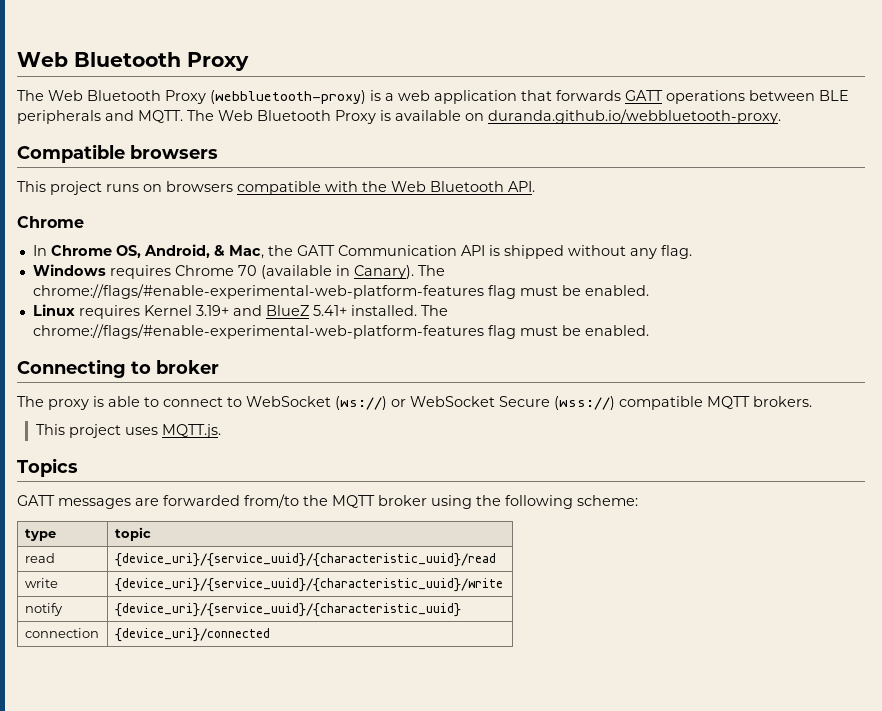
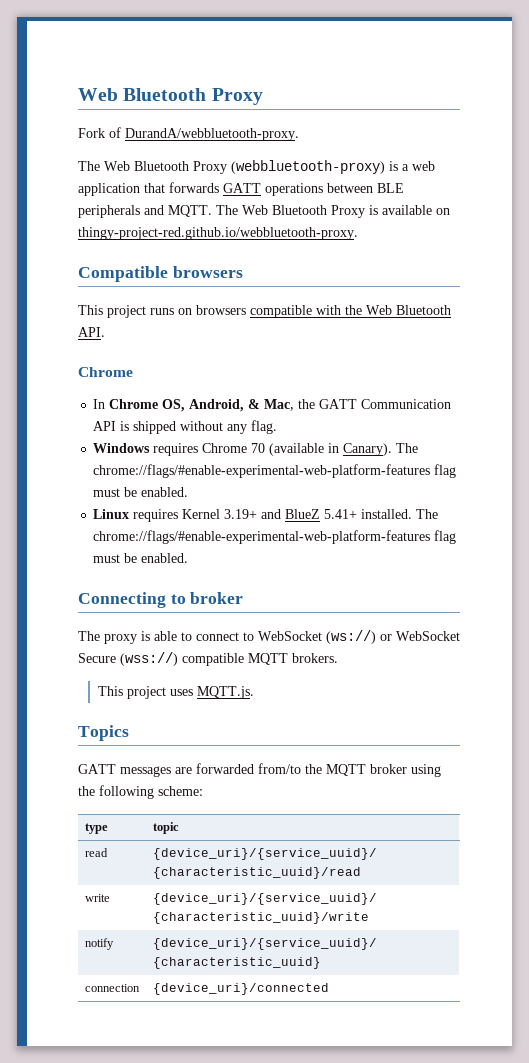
[17,52,249,71] Web Bluetooth Proxy -> [78,88,263,105] [78,127,299,141] Web Bluetooth Proxy // Fork of DurandA/webbluetooth-proxy.
[488,109,781,124] duranda.github.io/webbluetooth-proxy. -> [78,227,358,240] thingy-project-red.github.io/webbluetooth-proxy.

